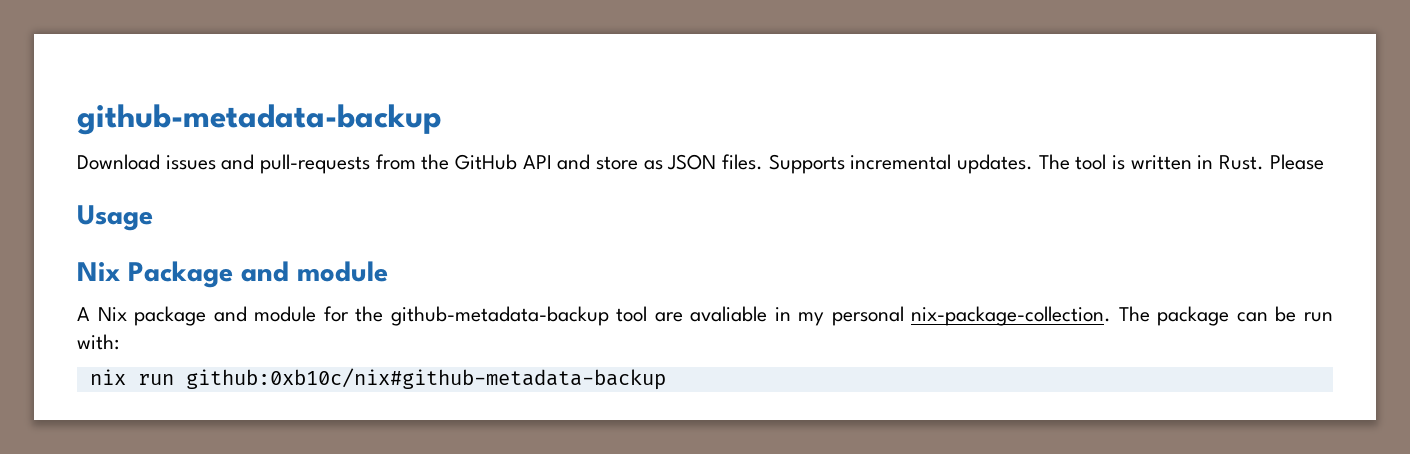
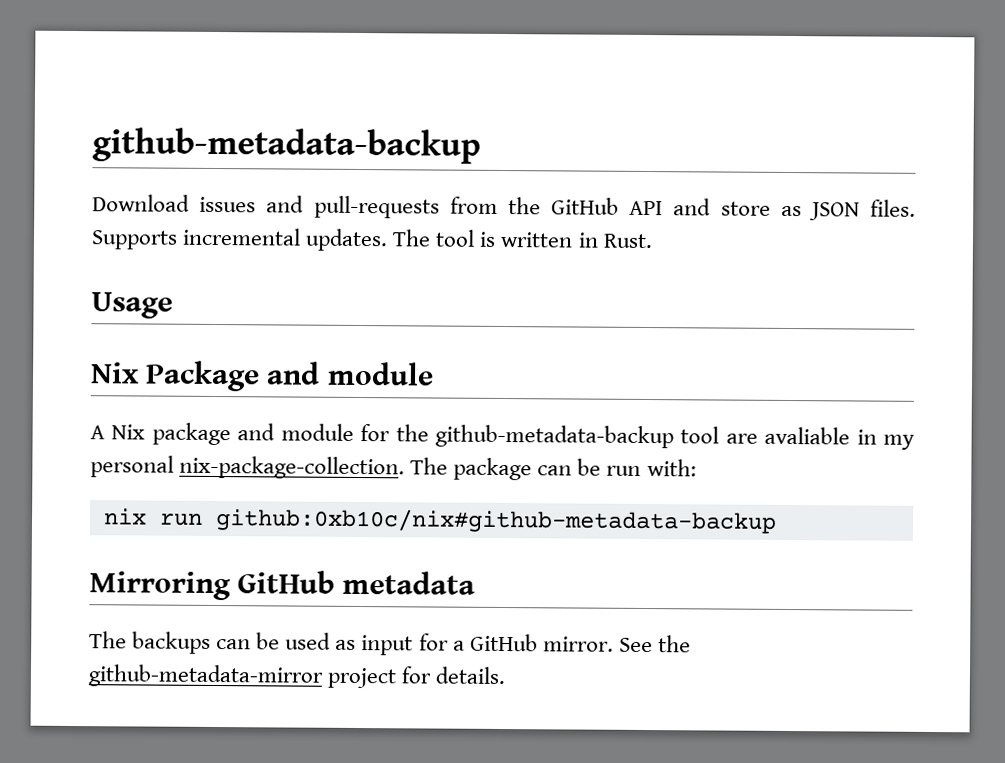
[1269,154,1324,170] Please -> (653, 241) none
(666, 379) none -> [89,570,476,601] [89,631,691,656] [88,664,507,689] // Mirroring GitHub metadata // The backups can be used as input for a GitHub mirror. See the github-metadata-mirror project for details.

